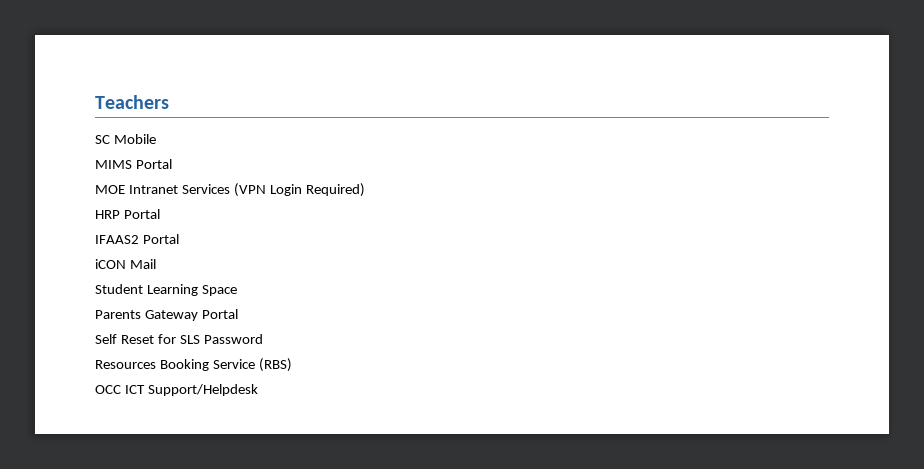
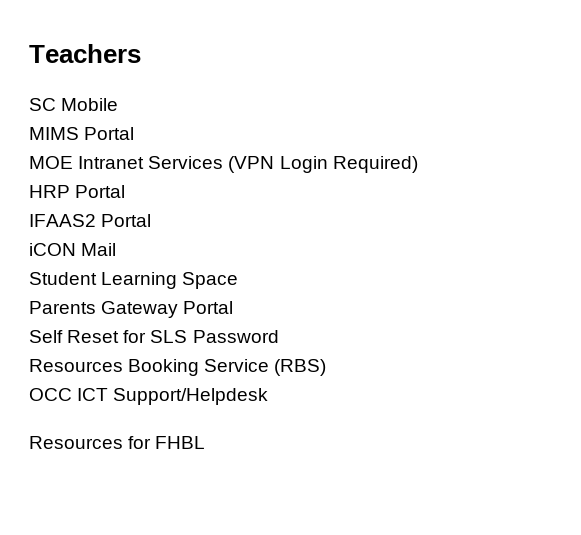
(258, 390) none -> [29,436,206,449] // Resources for FHBL

